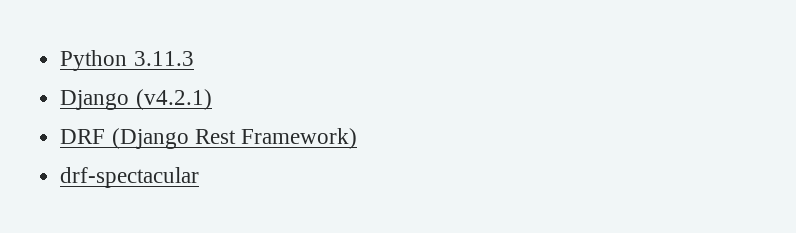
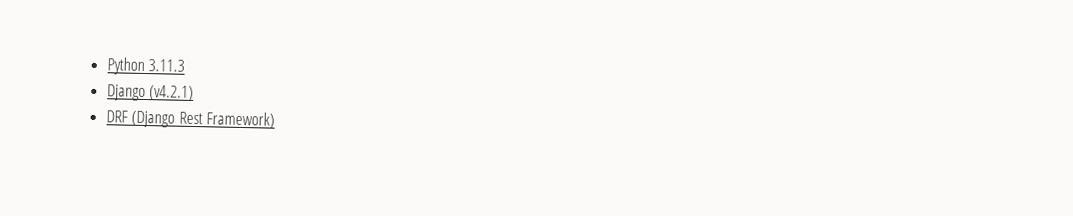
[60,167,200,188] // drf-spectacular -> (276, 120) none

